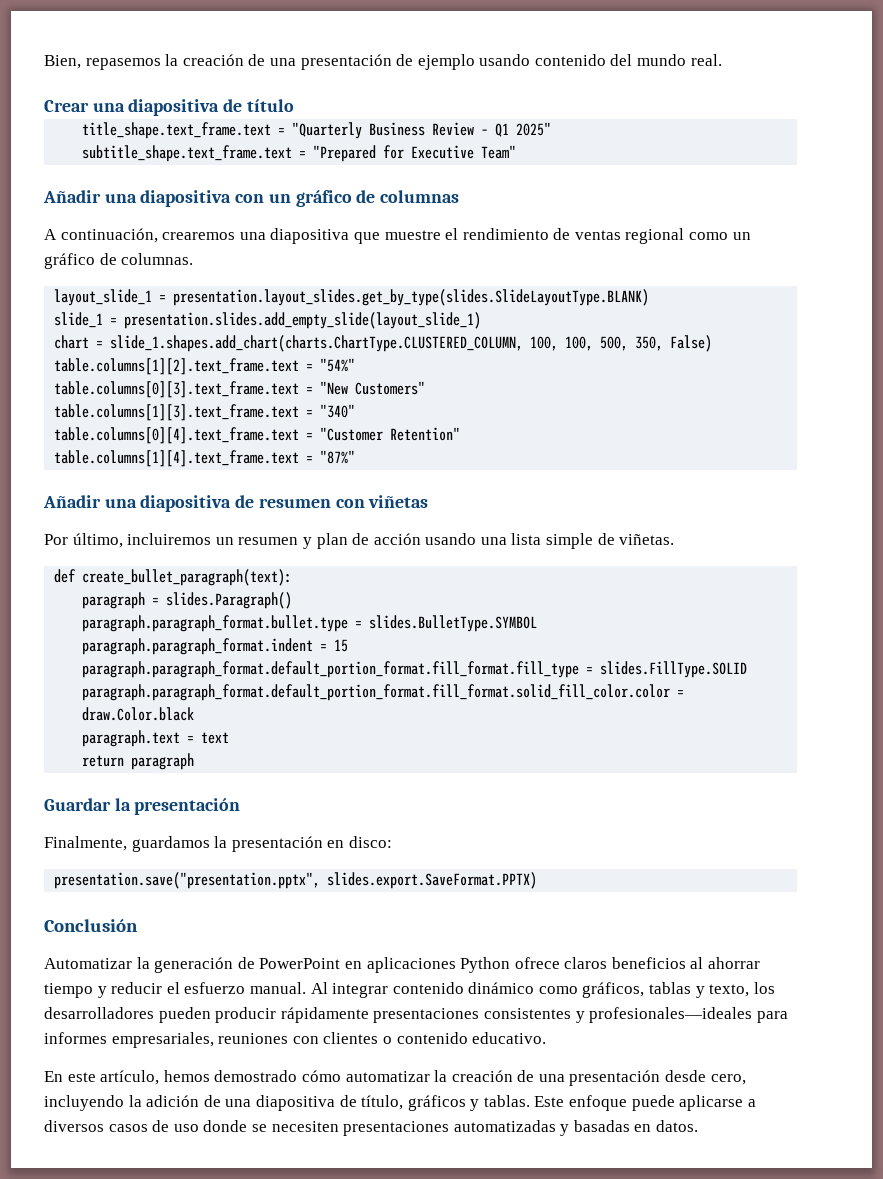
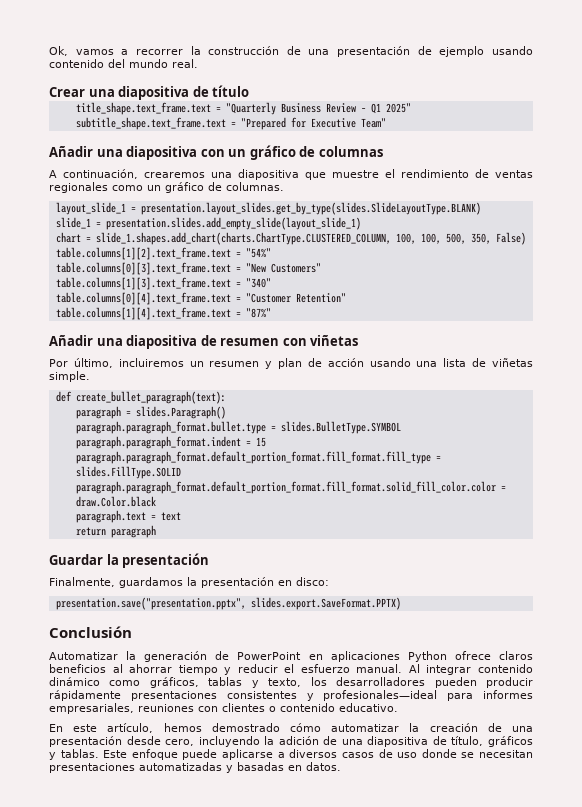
[44,54,244,70] Bien, repasemos la creación -> [49,46,280,56] Ok, vamos a recorrer la construcción
[625,228,685,244] regional -> [49,182,108,193] regionales
[546,533,675,549] simple de viñetas. -> [472,358,534,367] [49,371,90,382] de viñetas simple.
[589,1007,753,1023] profesionales—ideales -> [323,690,438,701] profesionales—ideal
[271,1121,339,1132] necesiten -> [479,750,534,758] necesitan

